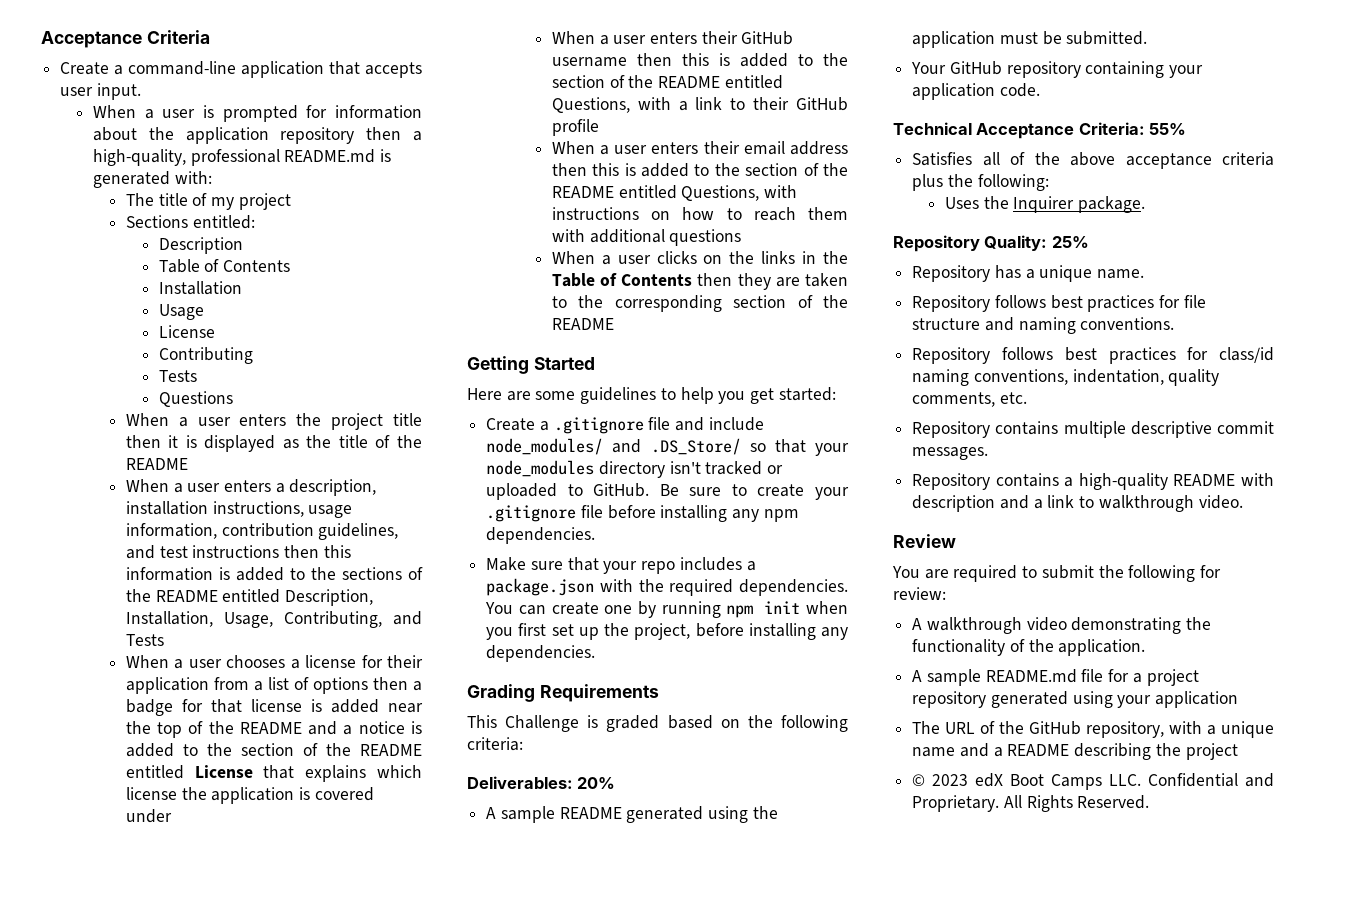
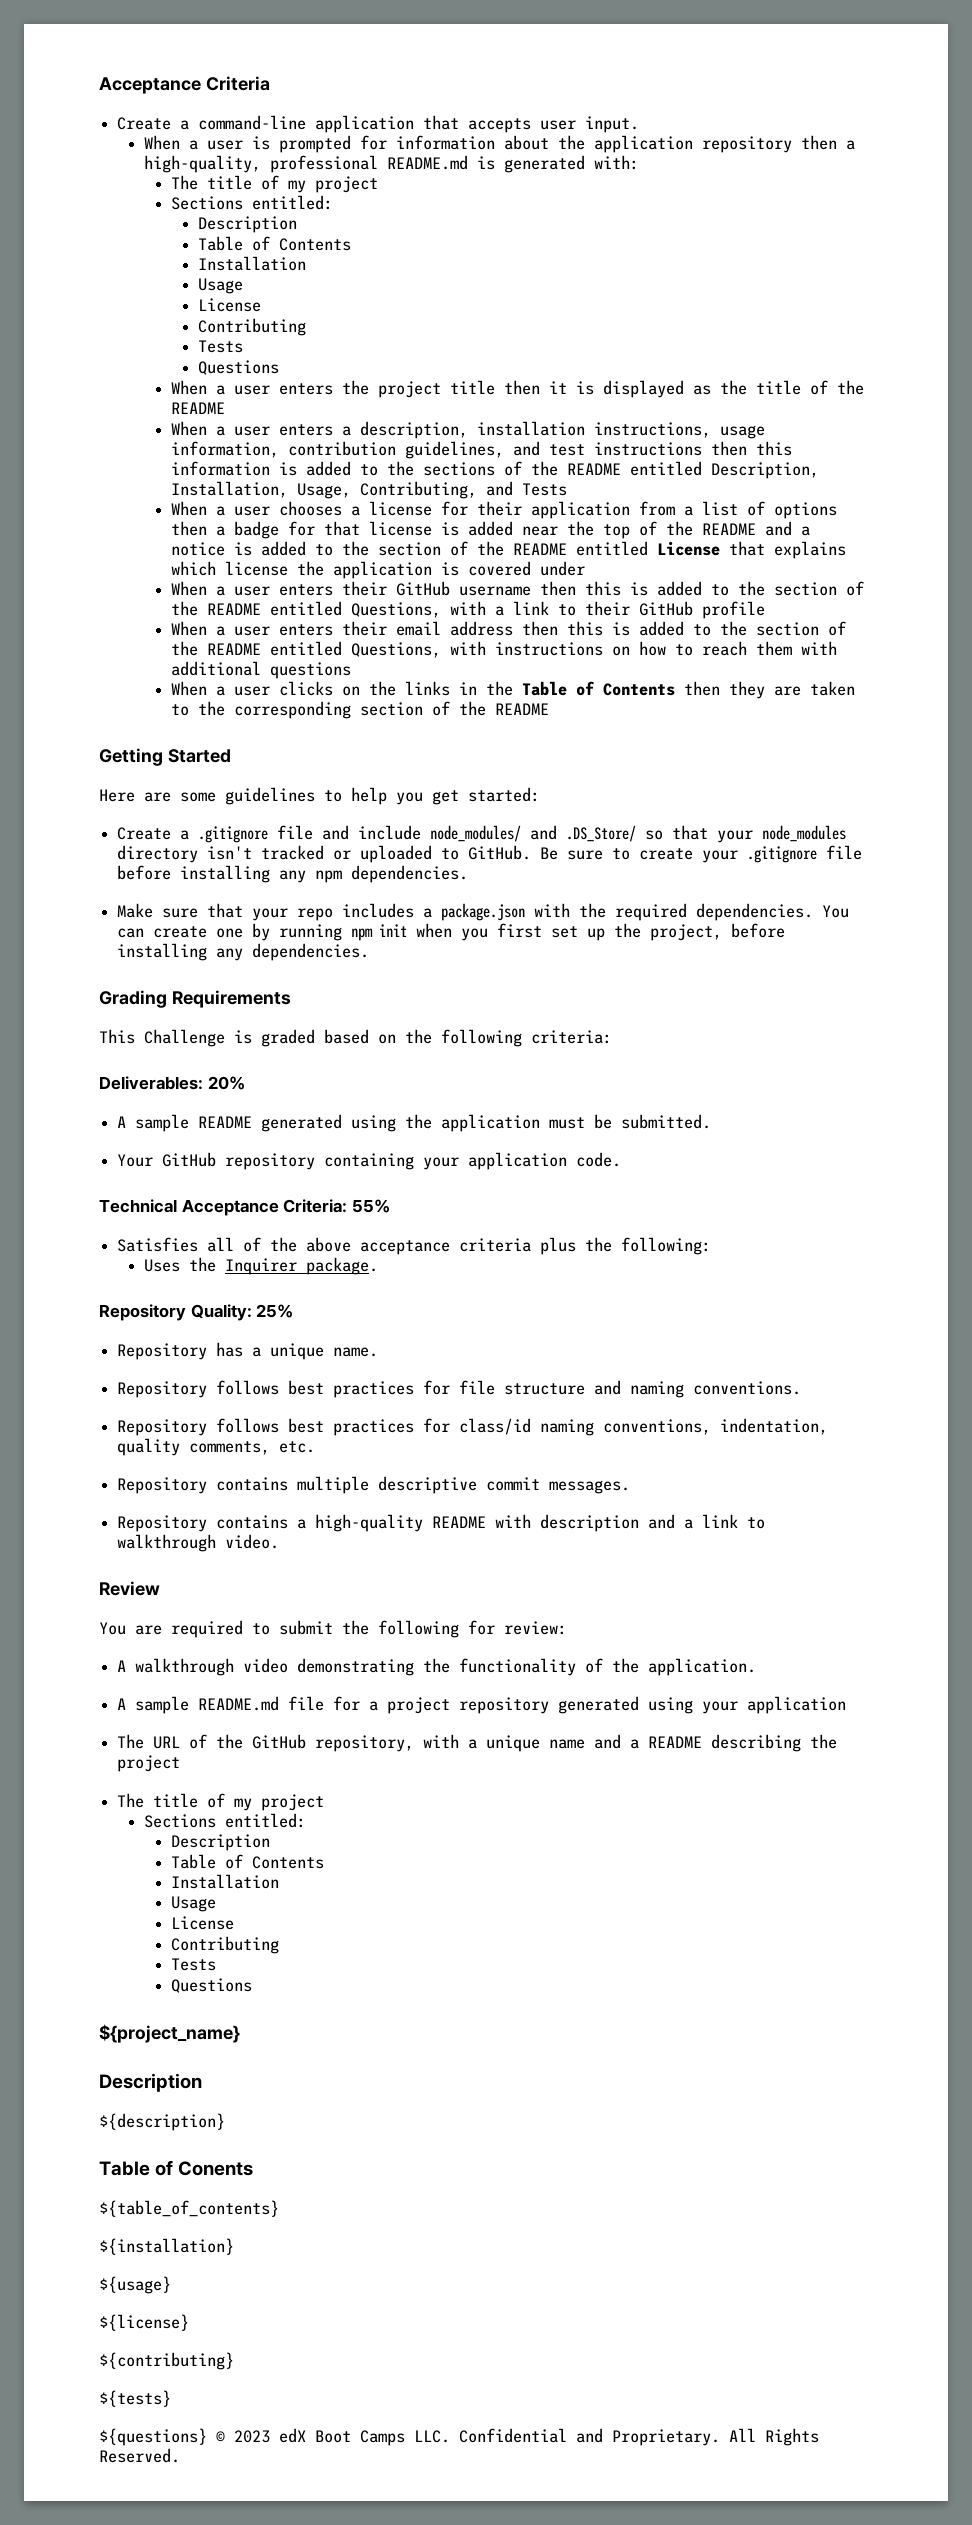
(1238, 751) none -> [117,1793,325,1811] [144,1813,307,1828] [171,1834,271,1851] [171,1854,325,1869] [171,1874,280,1889] [171,1896,217,1912] [171,1916,235,1930] [171,1936,280,1954] [171,1958,217,1971] [171,1978,253,1993] [99,2024,240,2043] [99,2073,202,2092] [99,2113,225,2131] [99,2160,254,2176] [99,2200,279,2217] [99,2238,234,2255] [99,2276,171,2294] [99,2314,189,2331] [99,2352,234,2370] [99,2390,171,2407] [99,2428,207,2446] The title of my project // Sections entitled: // Description // Table of Contents // Installation // Usage // License // Contributing // Tests // Questions // ${project_name} // Description // ${description} // Table of Conents // ${table_of_contents} // ${installation} // ${usage} // ${license} // ${contributing} // ${tests} // ${questions}

